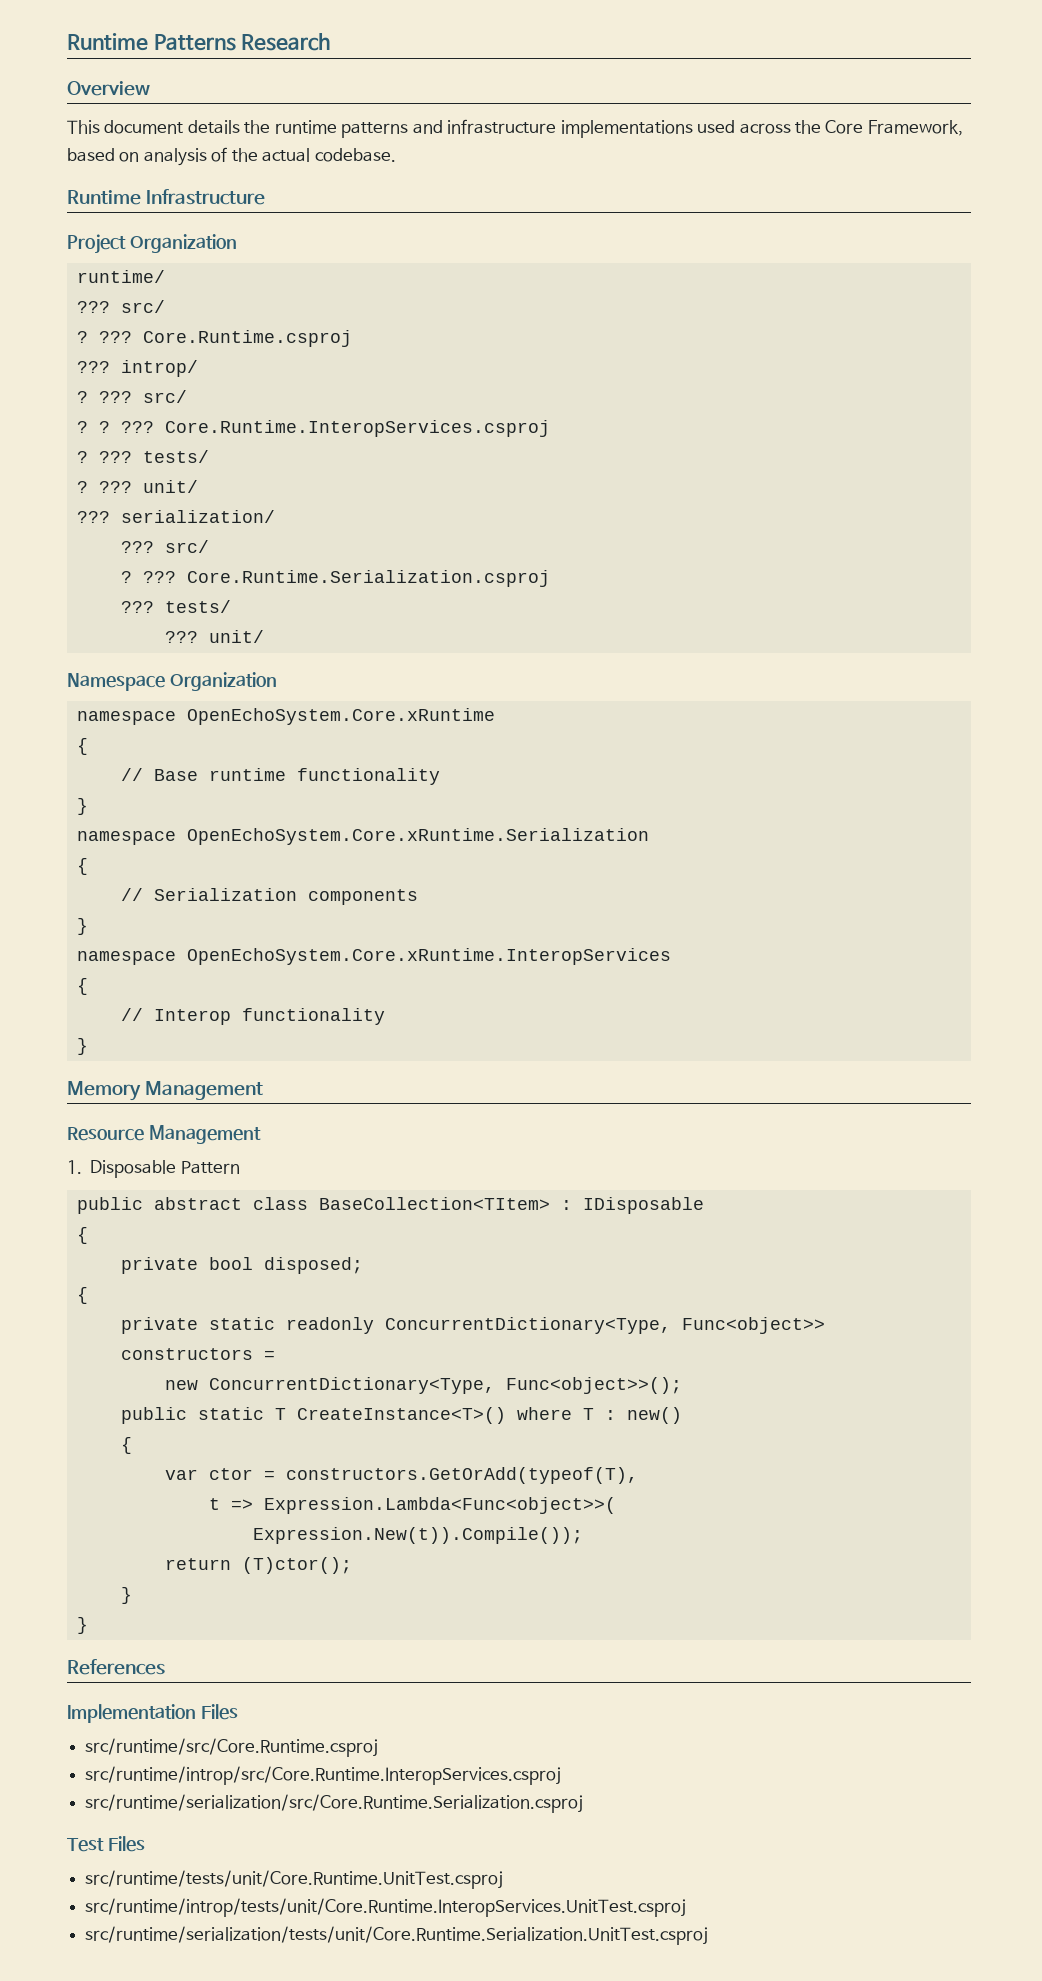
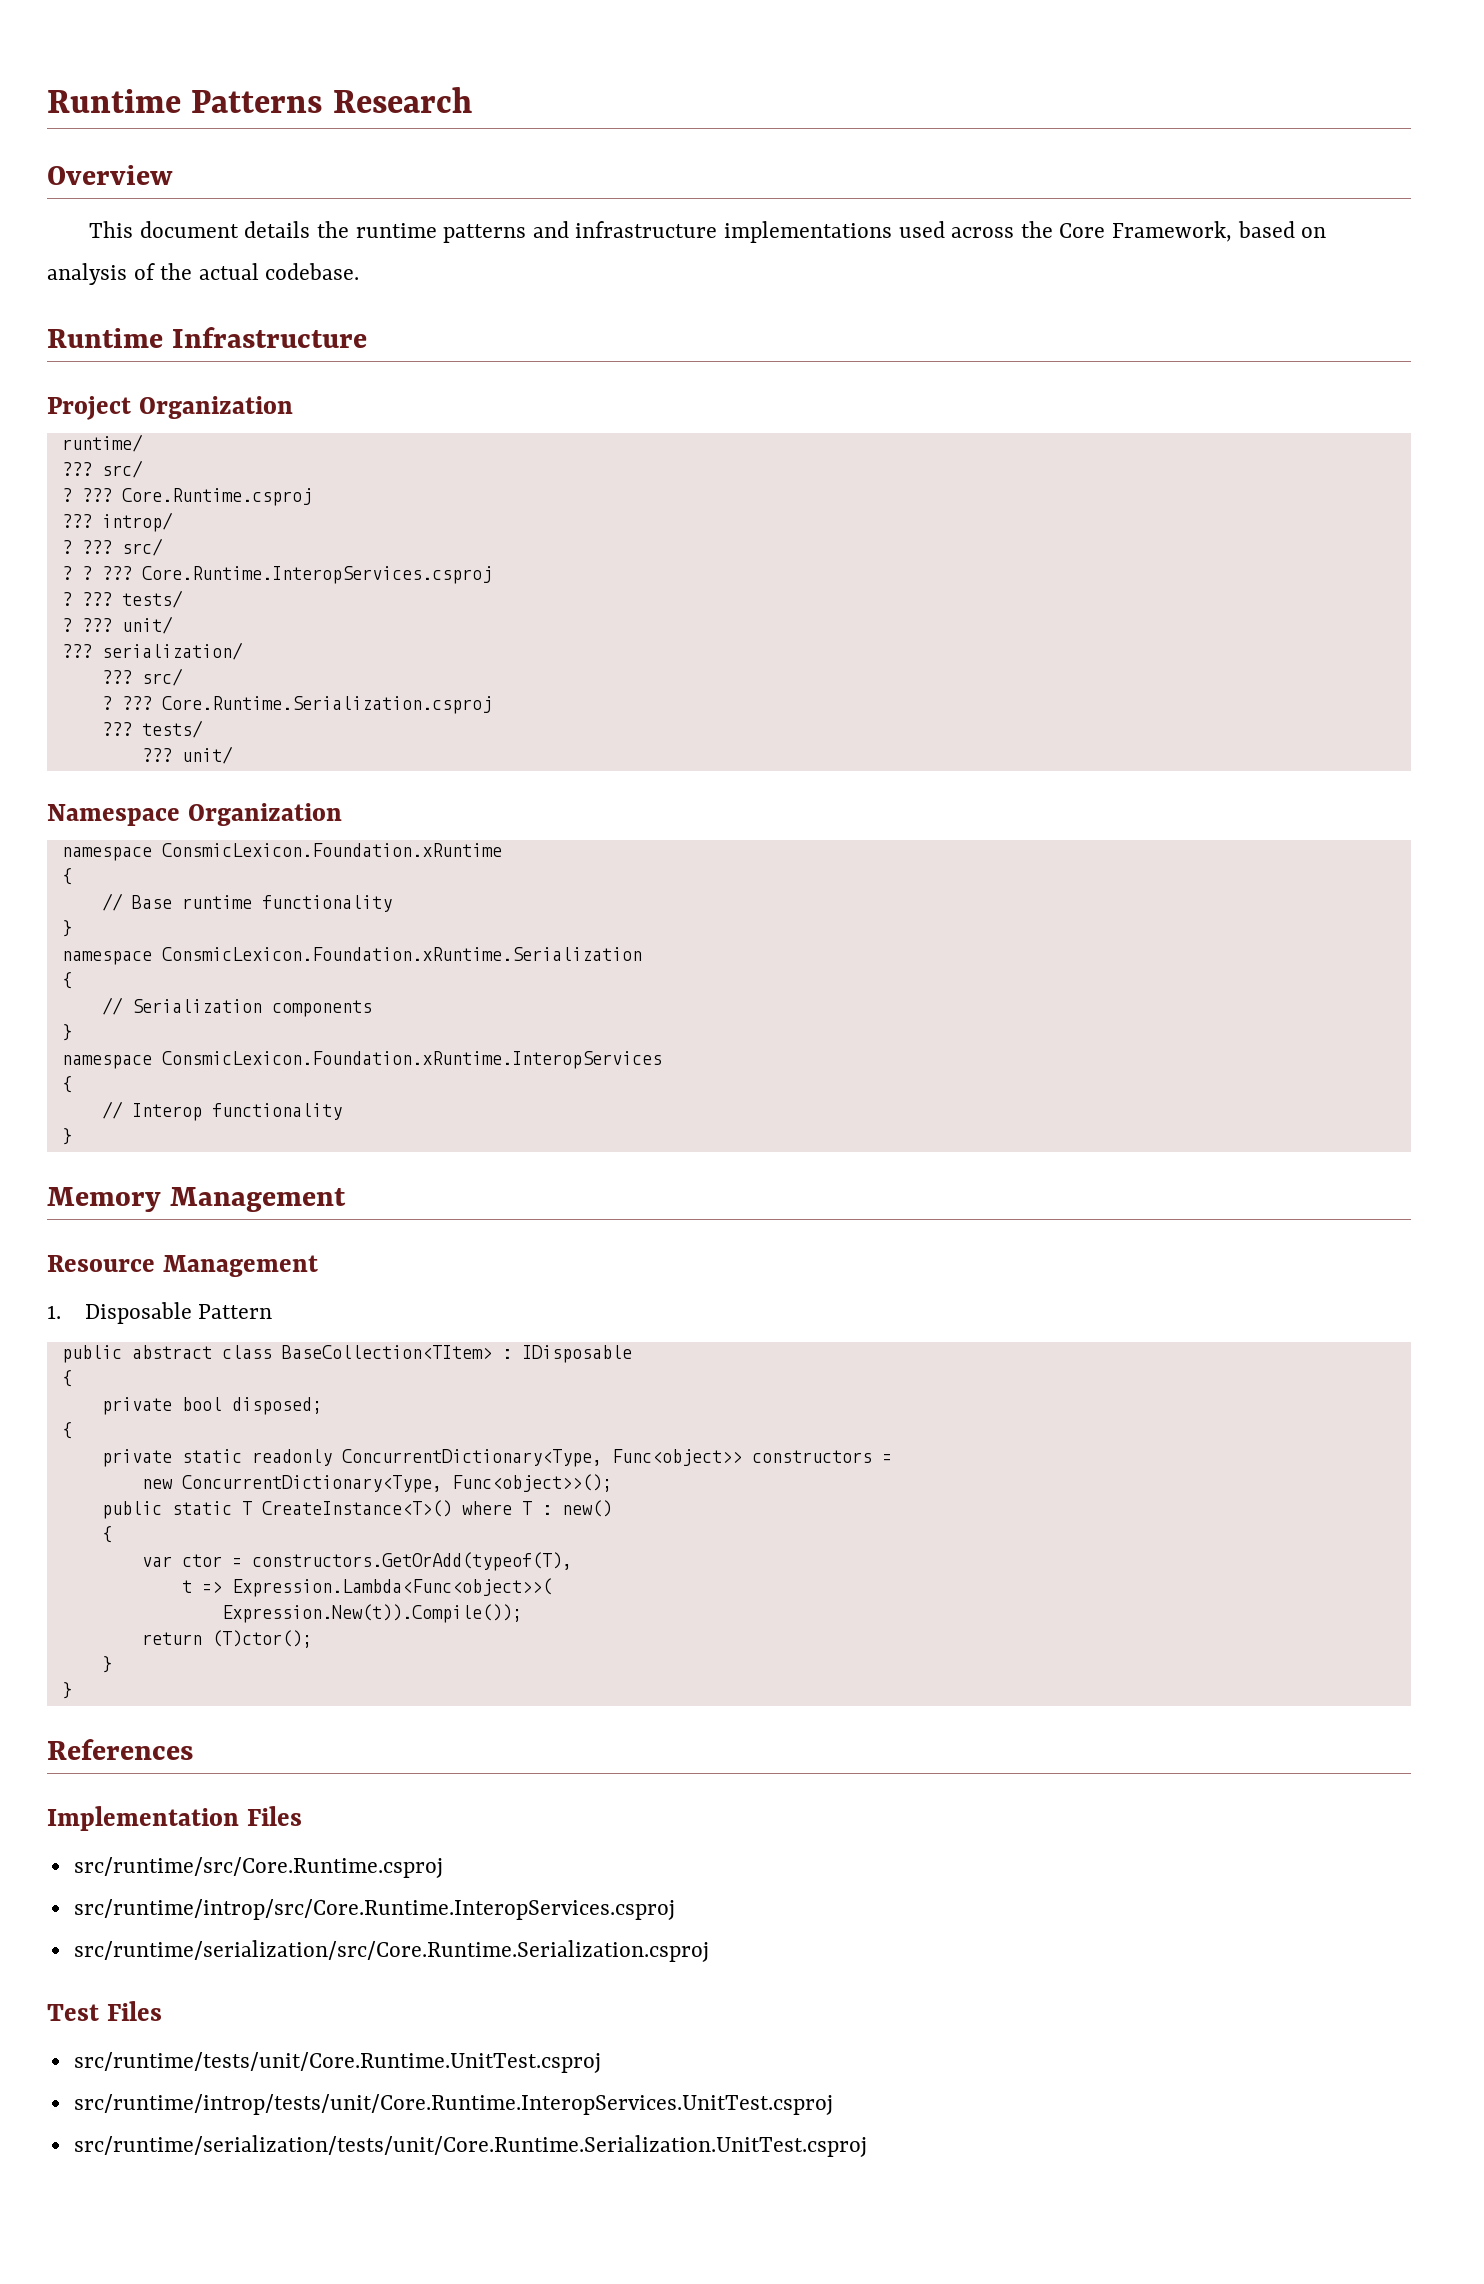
[186,708,495,725] OpenEchoSystem.Core.xRuntime -> [161,843,502,857] ConsmicLexicon.Foundation.xRuntime
[186,828,649,845] OpenEchoSystem.Core.xRuntime.Serialization -> [161,947,642,961] ConsmicLexicon.Foundation.xRuntime.Serialization
[186,948,671,965] OpenEchoSystem.Core.xRuntime.InteropServices -> [161,1051,662,1069] ConsmicLexicon.Foundation.xRuntime.InteropServices

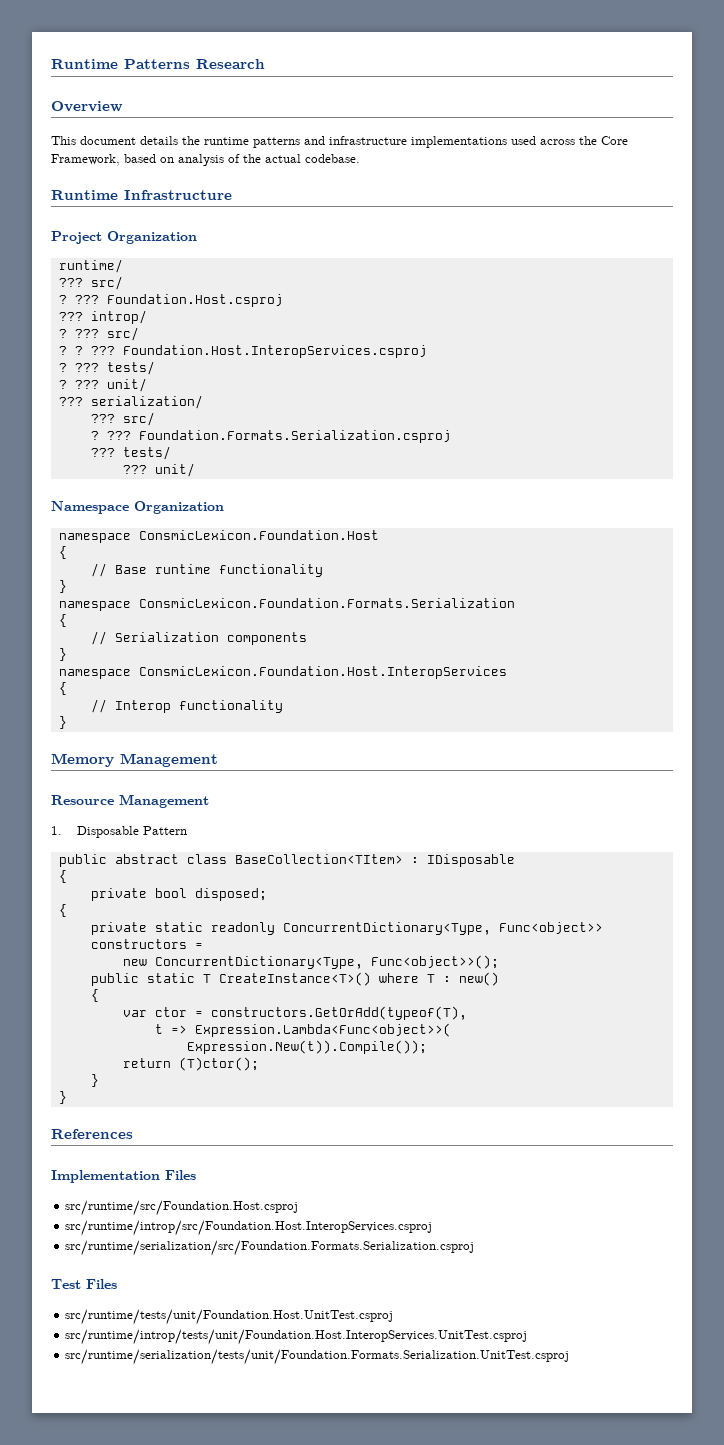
[121,488,312,506] Core.Runtime.csproj -> [106,294,283,307] Foundation.Host.csproj
[141,566,492,584] Core.Runtime.InteropServices.csproj -> [122,345,427,358] Foundation.Host.InteropServices.csproj
[161,696,492,714] Core.Runtime.Serialization.csproj -> [138,430,451,443] Foundation.Formats.Serialization.csproj
[161,843,502,857] ConsmicLexicon.Foundation.xRuntime -> [138,530,379,540] ConsmicLexicon.Foundation.Host
[161,947,642,961] ConsmicLexicon.Foundation.xRuntime.Serialization -> [138,598,515,608] ConsmicLexicon.Foundation.Formats.Serialization
[161,1051,662,1069] ConsmicLexicon.Foundation.xRuntime.InteropServices -> [138,666,507,679] ConsmicLexicon.Foundation.Host.InteropServices
[73,1857,443,1878] [73,1899,675,1920] [73,1940,709,1962] src/runtime/src/Core.Runtime.csproj // src/runtime/introp/src/Core.Runtime.InteropServices.csproj // src/runtime/serialization/src/Core.Runtime.Serialization.csproj -> [65,1200,299,1216] [65,1220,433,1236] [65,1240,475,1256] src/runtime/src/Foundation.Host.csproj // src/runtime/introp/src/Foundation.Host.InteropServices.csproj // src/runtime/serialization/src/Foundation.Formats.Serialization.csproj
[73,2052,601,2073] [73,2094,833,2115] [73,2135,867,2157] src/runtime/tests/unit/Core.Runtime.UnitTest.csproj // src/runtime/introp/tests/unit/Core.Runtime.InteropServices.UnitTest.csproj // src/runtime/serialization/tests/unit/Core.Runtime.Serialization.UnitTest.csproj -> [65,1309,394,1325] [65,1329,528,1345] [65,1349,570,1365] src/runtime/tests/unit/Foundation.Host.UnitTest.csproj // src/runtime/introp/tests/unit/Foundation.Host.InteropServices.UnitTest.csproj // src/runtime/serialization/tests/unit/Foundation.Formats.Serialization.UnitTest.csproj

